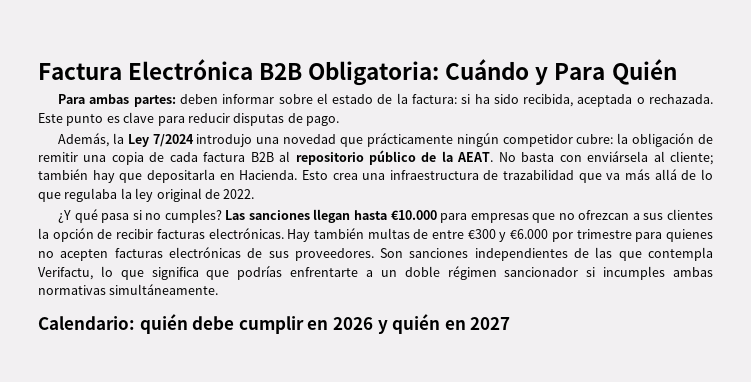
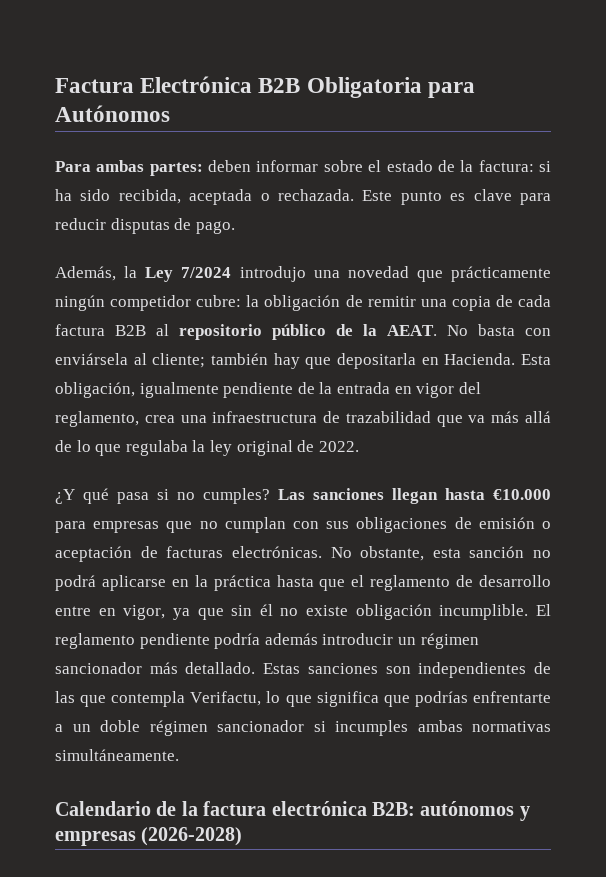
[308,59,677,86] Obligatoria: Cuándo y Para Quién -> [306,77,475,98] [55,105,170,122] Obligatoria para Autónomos
[301,170,328,180] Esto -> [521,354,551,365] [55,382,481,398] [55,411,139,427] Esta obligación, igualmente pendiente de la entrada en vigor del reglamento,
[578,209,714,220] [38,228,713,242] [38,247,469,261] ofrezcan a sus clientes la opción de recibir facturas electrónicas. Hay también multas de entre €300 y €6.000 por trimestre para quienes no acepten facturas electrónicas de sus proveedores. Son sanciones -> [224,517,551,533] [55,546,551,562] [55,575,551,591] [55,604,551,620] [55,633,479,649] [55,662,411,674] cumplan con sus obligaciones de emisión o aceptación de facturas electrónicas. No obstante, esta sanción no podrá aplicarse en la práctica hasta que el reglamento de desarrollo entre en vigor, ya que sin él no existe obligación incumplible. El reglamento pendiente podría además introducir un régimen sancionador más detallado. Estas sanciones son
[38,314,511,334] Calendario: quién debe cumplir en 2026 y quién en 2027 -> [55,801,530,821] [55,827,243,846] Calendario de la factura electrónica B2B: autónomos y empresas (2026-2028)

